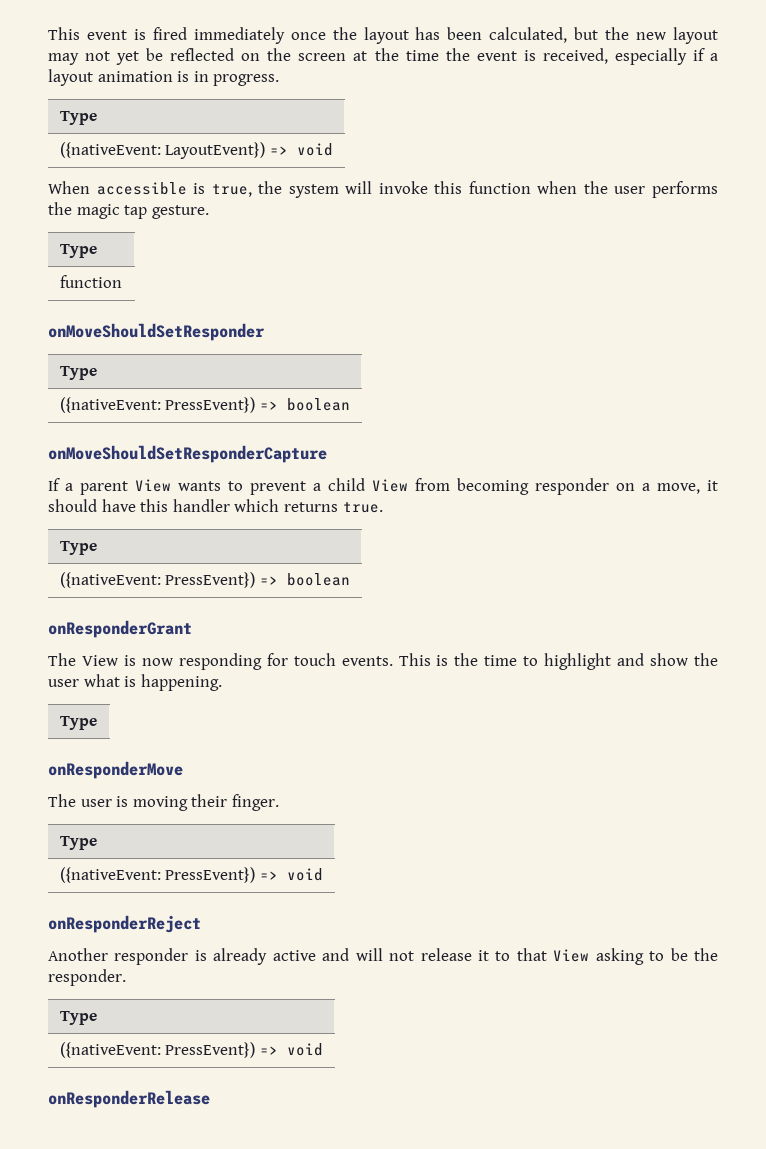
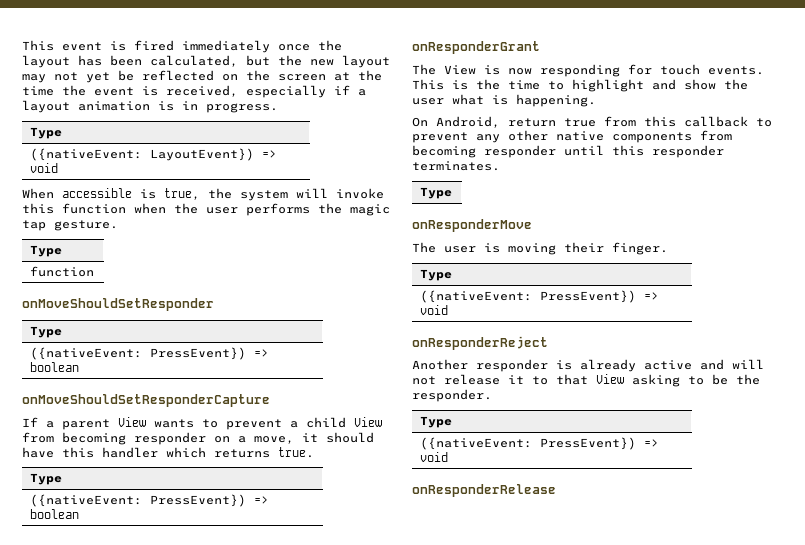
(222, 682) none -> [412,116,772,128] [412,130,732,143] [412,145,724,158] [412,161,500,171] // On Android, return true from this callback to prevent any other native components from becoming responder until this responder terminates.

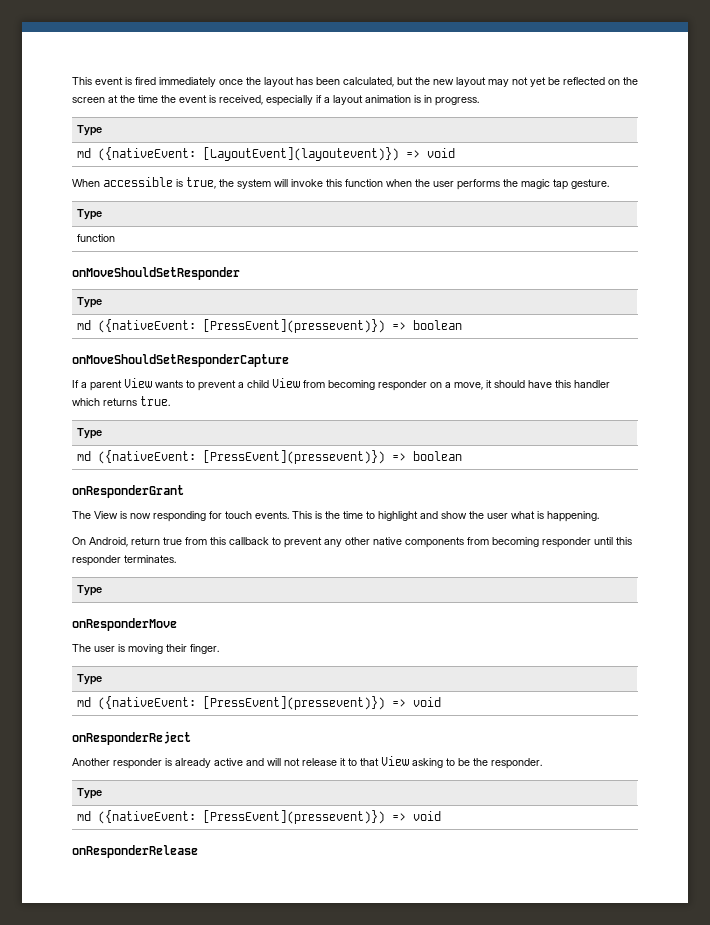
[30,148,255,161] ({nativeEvent: LayoutEvent}) -> [77,147,400,161] md ({nativeEvent: [LayoutEvent](layoutevent)})
[30,347,247,360] ({nativeEvent: PressEvent}) -> [77,319,386,333] md ({nativeEvent: [PressEvent](pressevent)})
[30,494,247,507] ({nativeEvent: PressEvent}) -> [77,450,386,464] md ({nativeEvent: [PressEvent](pressevent)})
[420,290,637,303] ({nativeEvent: PressEvent}) -> [77,696,386,710] md ({nativeEvent: [PressEvent](pressevent)})
[420,437,637,450] ({nativeEvent: PressEvent}) -> [77,810,386,824] md ({nativeEvent: [PressEvent](pressevent)})

